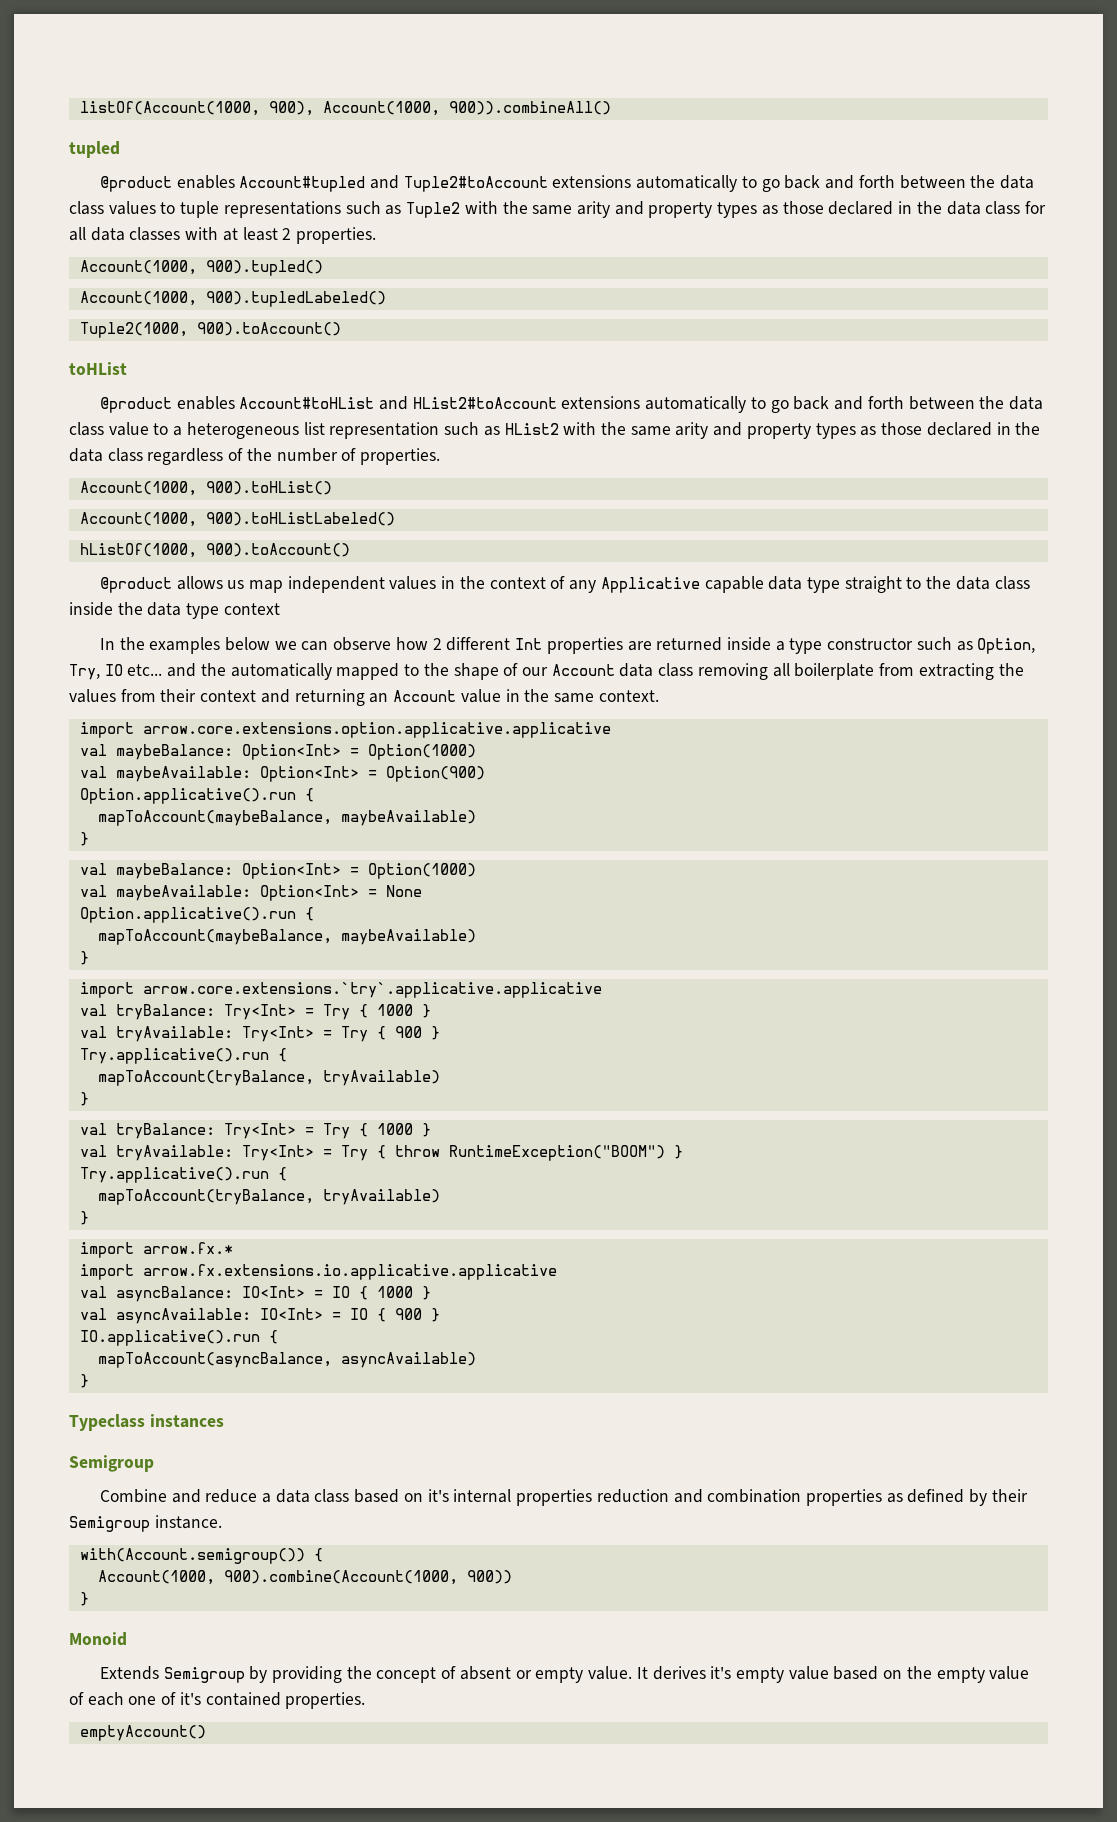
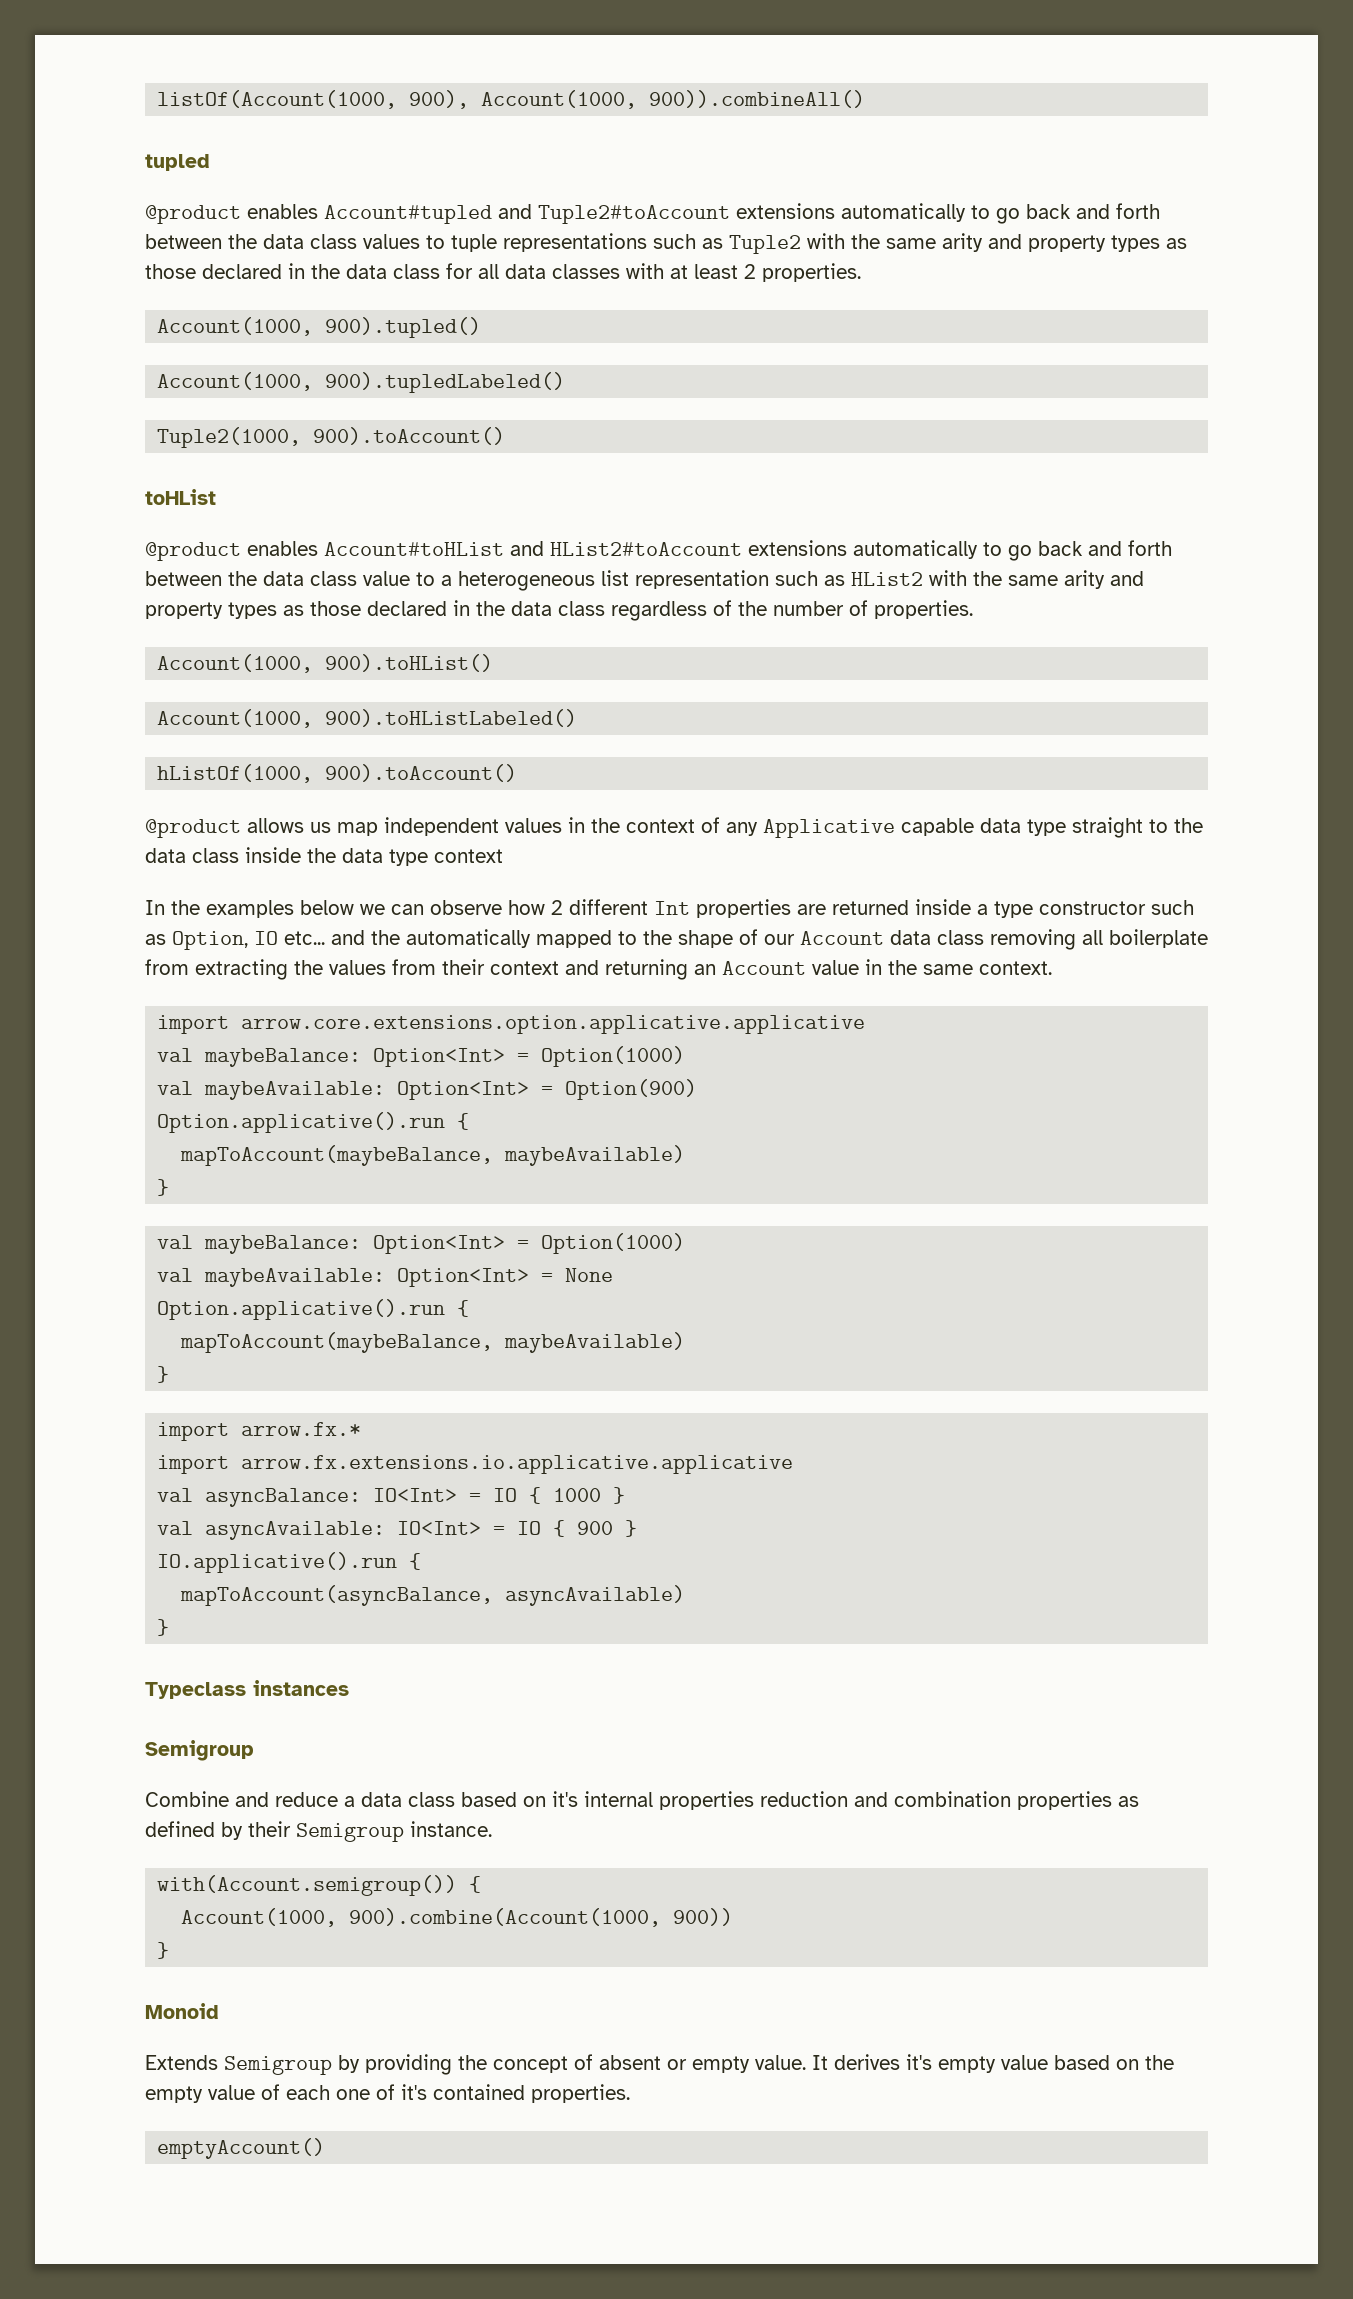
[69,664,100,680] Try, -> (248, 940) none
[79,982,602,998] [79,1004,431,1020] [79,1026,440,1042] [79,1048,287,1064] [97,1070,440,1086] [79,1092,89,1106] [79,1123,431,1139] [79,1145,683,1161] [79,1167,287,1183] [97,1189,440,1205] [79,1211,89,1225] // import arrow.core.extensions.`try`.applicative.applicative // val tryBalance: Try<Int> = Try { 1000 } // val tryAvailable: Try<Int> = Try { 900 } // Try.applicative().run { // mapToAccount(tryBalance, tryAvailable) // } // val tryBalance: Try<Int> = Try { 1000 } // val tryAvailable: Try<Int> = Try { throw RuntimeException("BOOM") } // Try.applicative().run { // mapToAccount(tryBalance, tryAvailable) // } -> (170, 1374) none

